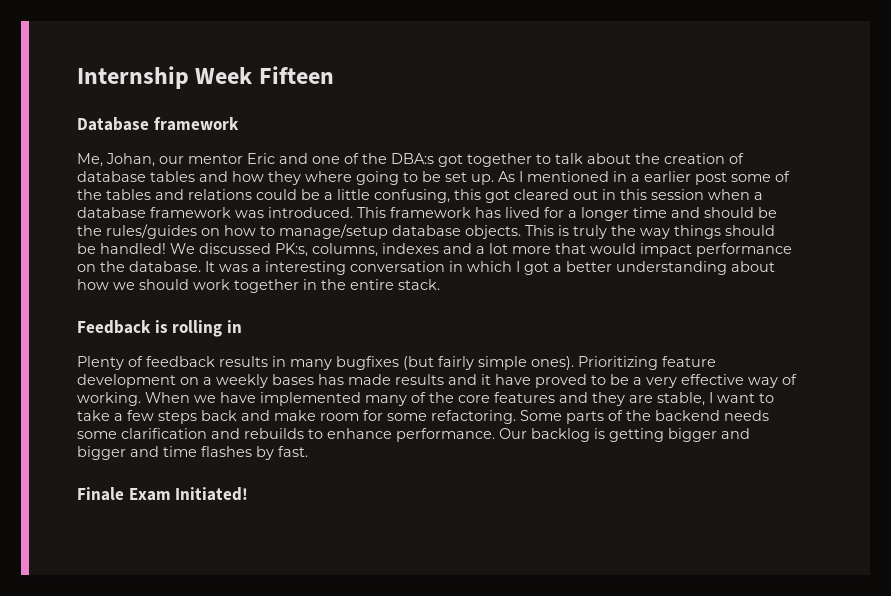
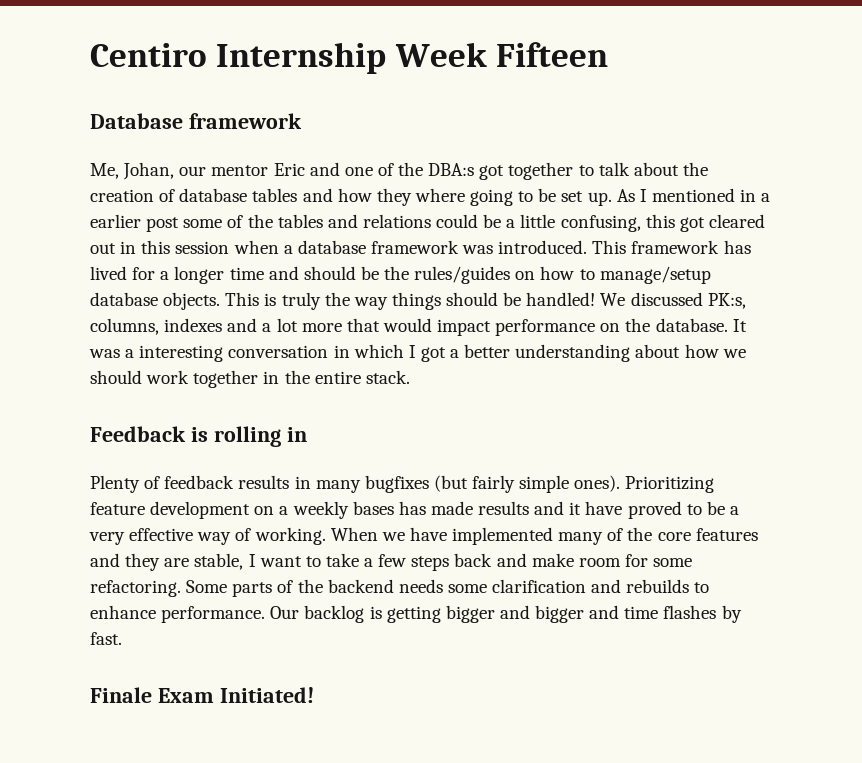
(77, 77) none -> [90,43,207,67] Centiro

